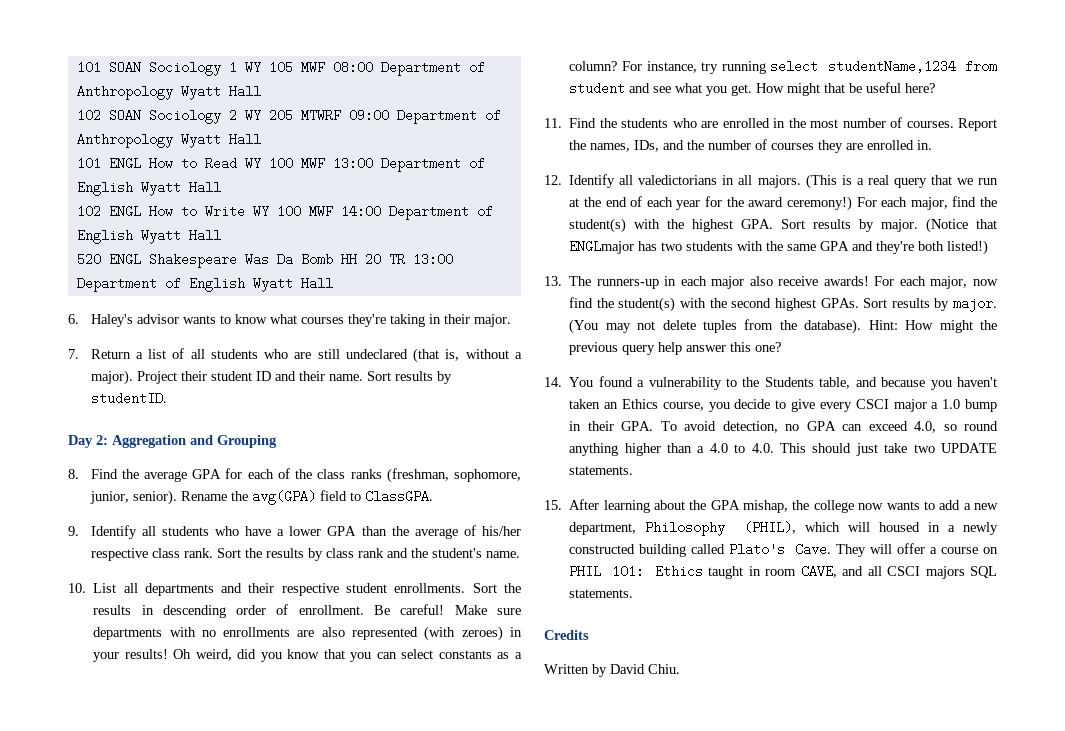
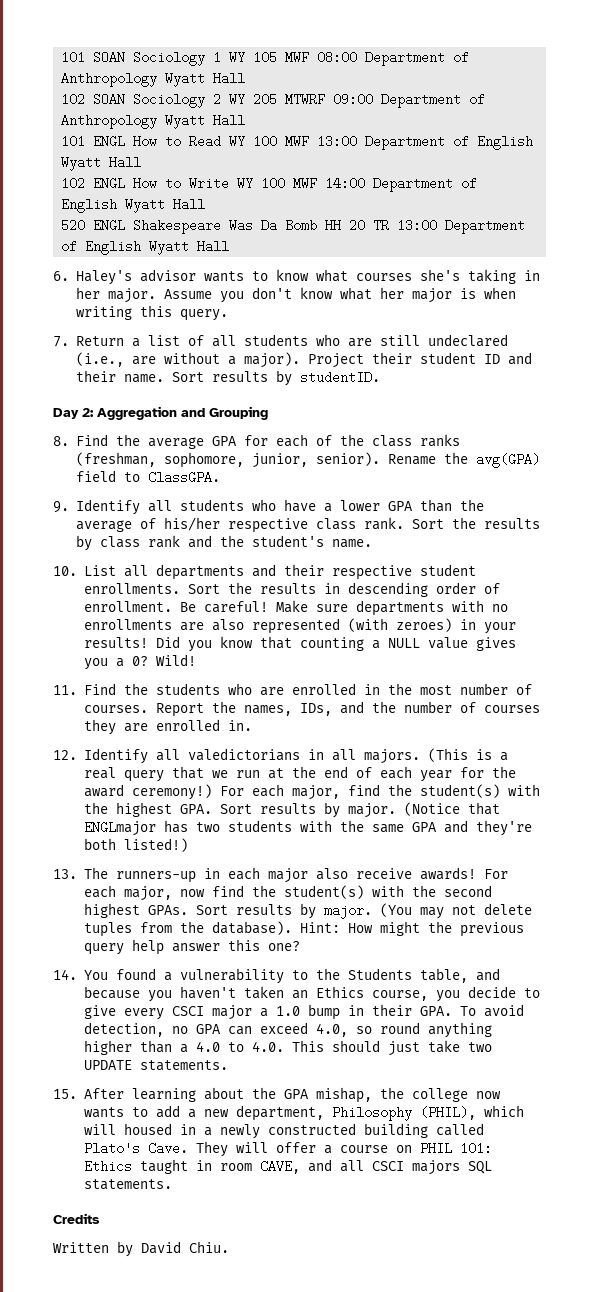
[347,314,386,327] they're -> [419,269,460,281] she's
[443,314,511,327] their major. -> [75,287,516,303] [75,305,228,321] her major. Assume you don't know what her major is when writing this query.
[413,348,460,363] (that is, -> [75,352,156,367] (i.e., are
[173,649,522,662] [569,60,997,74] [569,82,936,96] Oh weird, did you know that you can select constants as a column? For instance, try running select studentName,1234 from student and see what you get. How might that be useful here? -> [155,636,516,652] [83,654,196,670] Did you know that counting a NULL value gives you a 0? Wild!

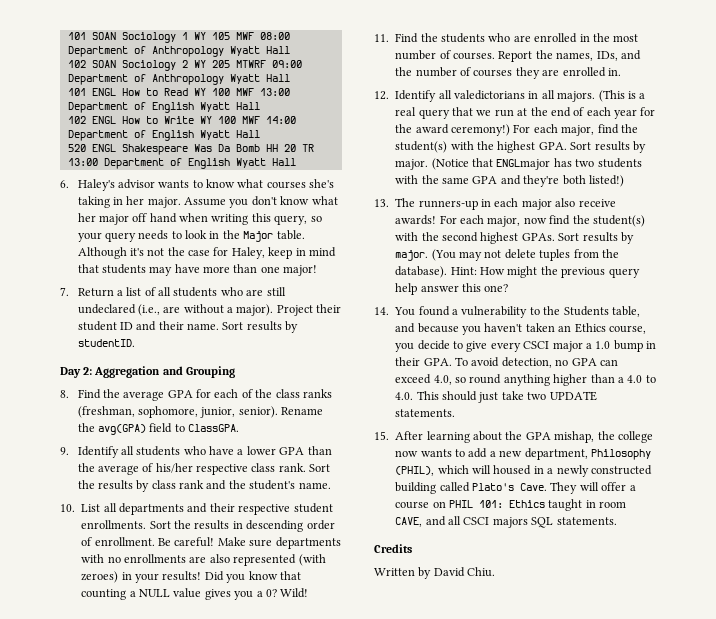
[459,288,476,299] is -> [132,213,177,223] off hand
[179,309,228,321] query. -> [274,215,322,225] [77,230,305,242] [77,247,336,259] [77,264,318,276] query, so your query needs to look in the Major table. Although it's not the case for Haley, keep in mind that students may have more than one major!

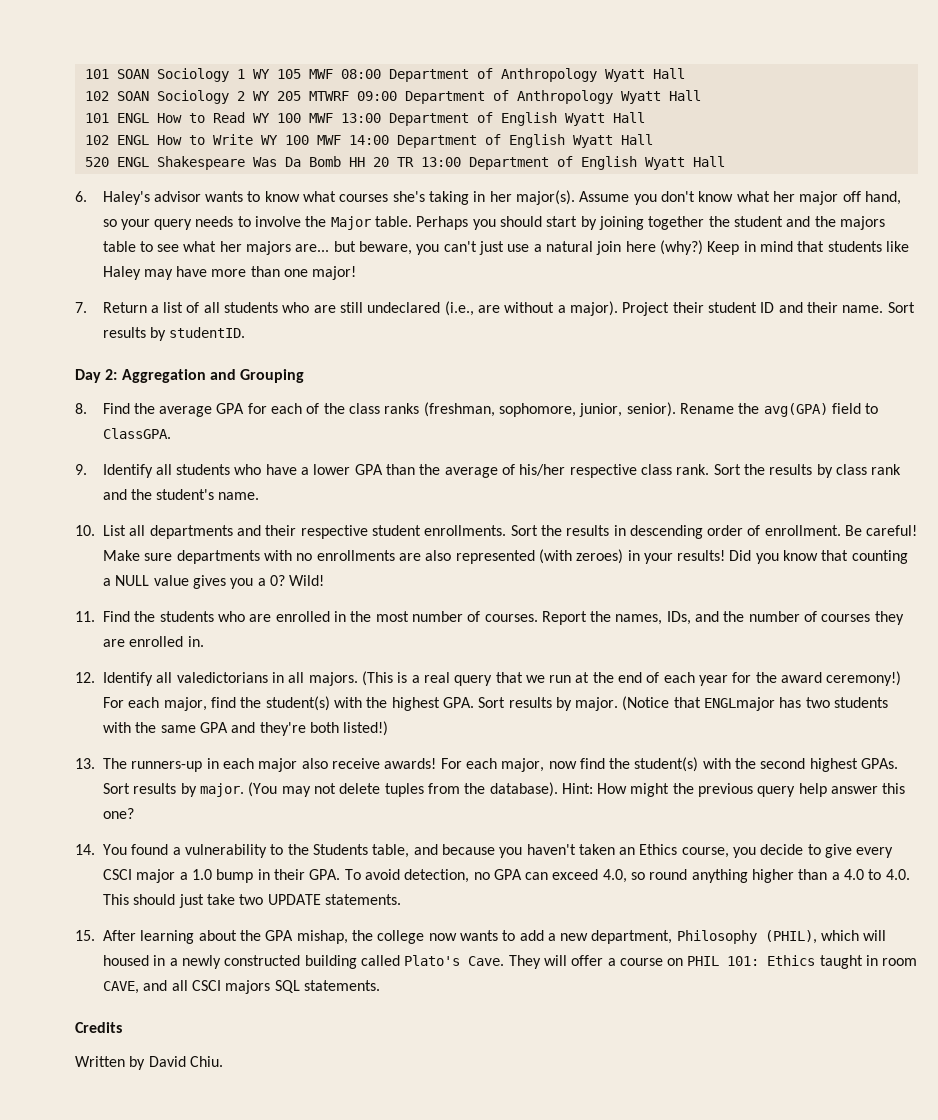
[147,197,181,208] major. -> [516,190,576,205] major(s).
[149,213,308,225] hand when writing this query, -> [864,191,901,205] hand,
[185,230,220,239] look in -> [255,216,302,227] involve
[77,247,293,259] Although it's not the case for Haley, keep -> [416,216,885,230] [102,240,740,255] Perhaps you should start by joining together the student and the majors table to see what her majors are... but beware, you can't just use a natural join here (why?) Keep
(146, 269) none -> [885,241,909,252] [102,266,141,280] like Haley

